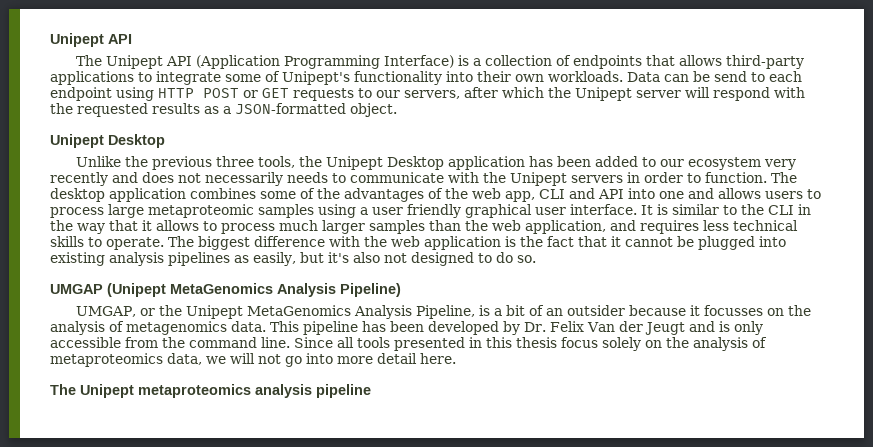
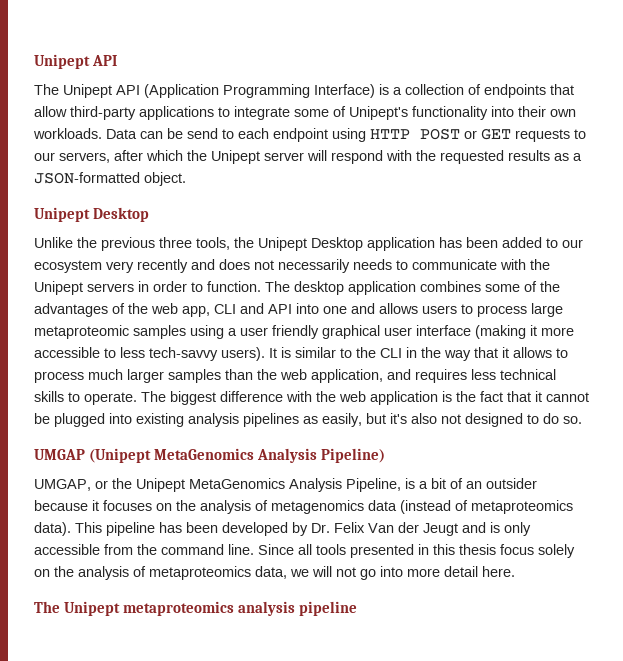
[678,55,722,66] allows -> [34,106,67,117] allow
[570,204,637,215] interface. -> [416,325,574,339] [34,347,265,361] interface (making it more accessible to less tech-savvy users).
[703,305,763,316] focusses -> [103,500,152,511] focuses
[231,321,266,332] data. -> [368,500,573,514] [34,522,71,536] data (instead of metaproteomics data).

